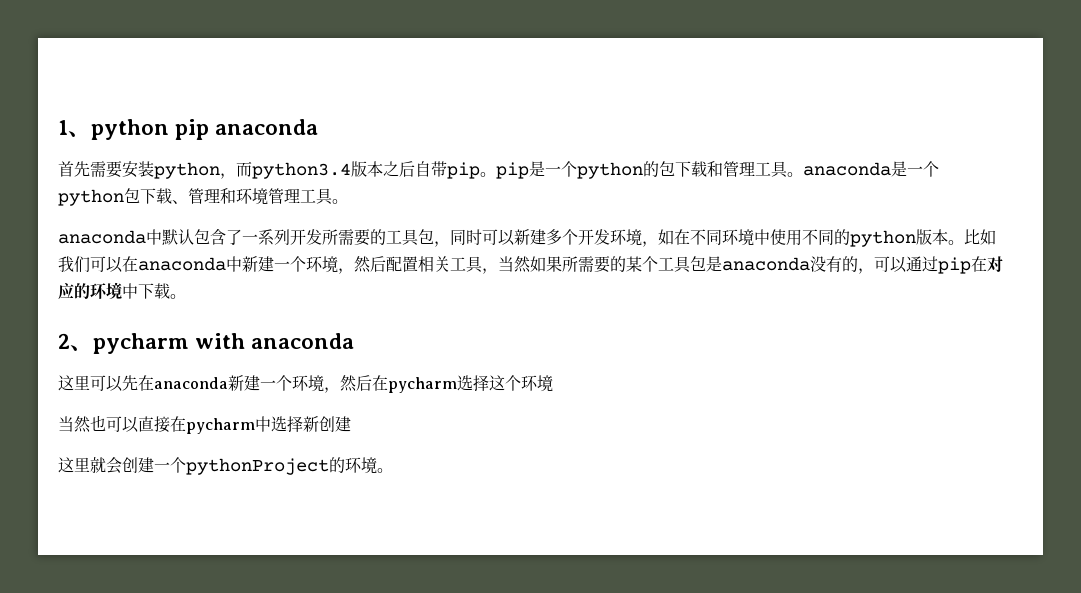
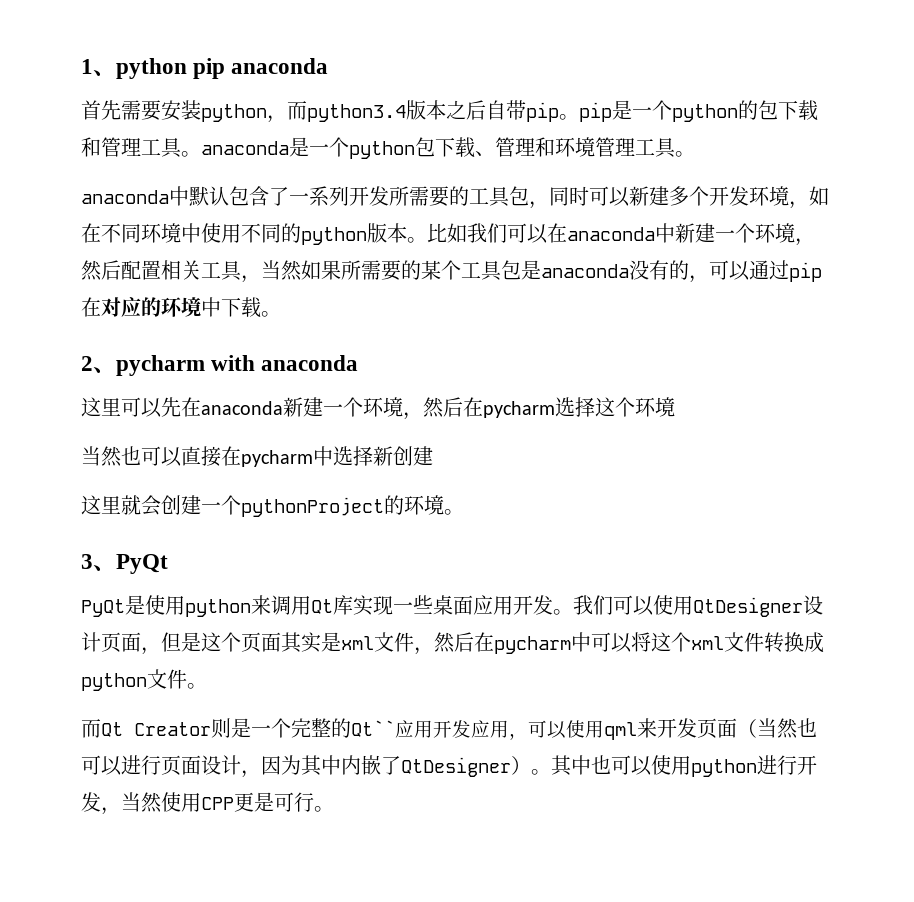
(393, 470) none -> [81,554,168,574] [81,595,823,617] [81,632,824,655] [81,669,207,691] [81,718,817,740] [81,755,817,778] [81,792,334,815] // 3、PyQt // PyQt是使用python来调用Qt库实现一些桌面应用开发。我们可以使用QtDesigner设计页面，但是这个页面其实是xml文件，然后在pycharm中可以将这个xml文件转换成python文件。 // 而Qt Creator则是一个完整的Qt``应用开发应用，可以使用qml来开发页面（当然也可以进行页面设计，因为其中内嵌了QtDesigner）。其中也可以使用python进行开发，当然使用CPP更是可行。

